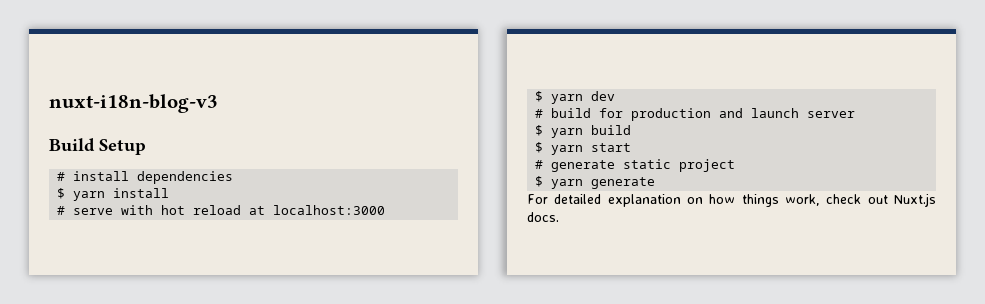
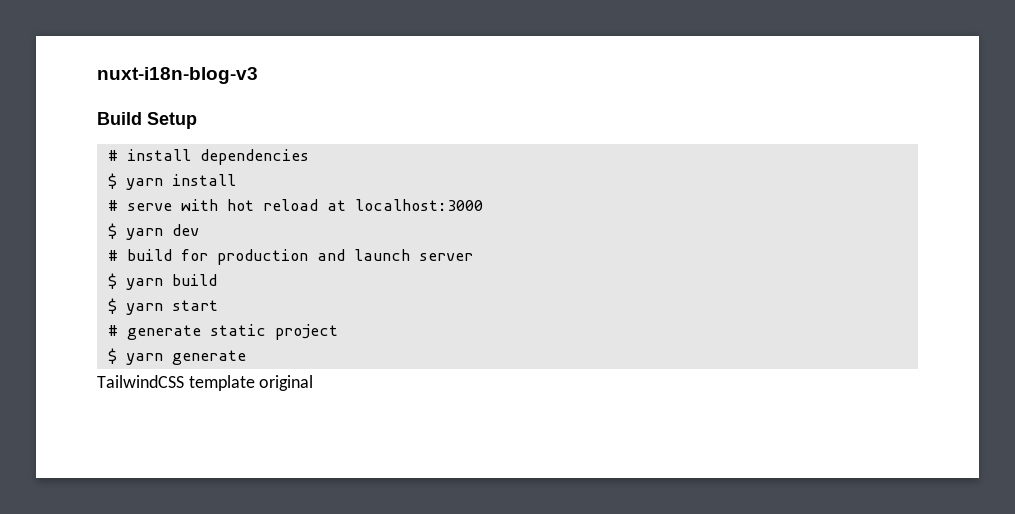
[527,193,936,207] [527,212,559,222] For detailed explanation on how things work, check out Nuxt.js docs. -> [97,375,314,391] TailwindCSS template original

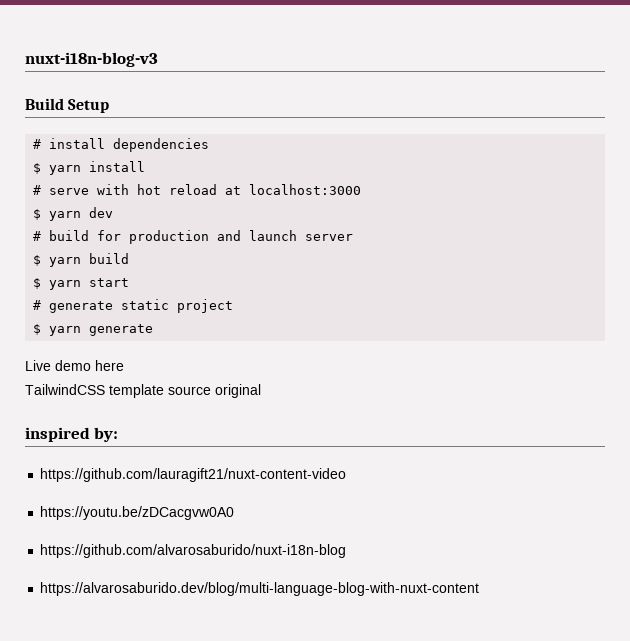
(246, 357) none -> [25,360,124,371] // Live demo here
(255, 383) none -> [168,386,211,395] source
(314, 383) none -> [25,427,119,442] [40,468,347,482] [40,506,235,520] [40,544,347,558] [40,582,480,596] // inspired by: // https://github.com/lauragift21/nuxt-content-video // https://youtu.be/zDCacgvw0A0 // https://github.com/alvarosaburido/nuxt-i18n-blog // https://alvarosaburido.dev/blog/multi-language-blog-with-nuxt-content

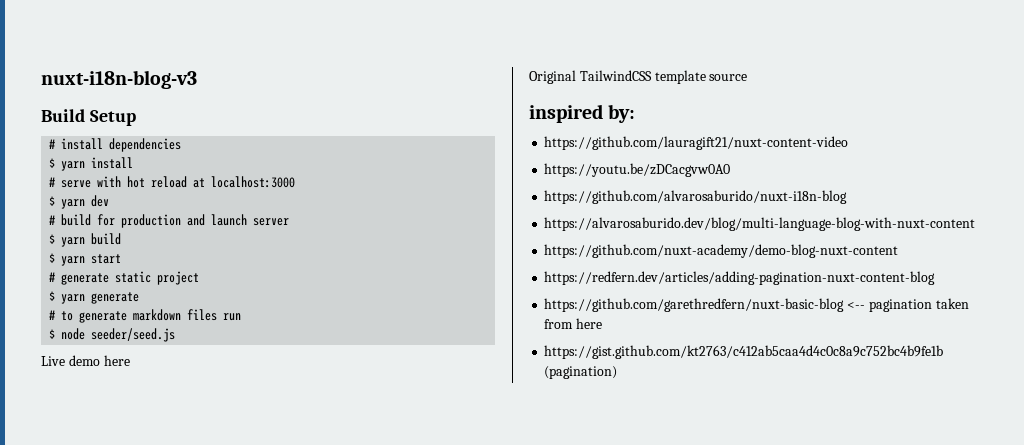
(154, 330) none -> [49,309,242,323] [49,328,176,342] // # to generate markdown files run // $ node seeder/seed.js
(124, 365) none -> [529,70,576,84] Original
[215,384,261,398] original -> (748, 77) none
(480, 589) none -> [544,244,899,258] [544,271,936,285] [544,298,969,312] [544,318,603,329] [544,345,944,359] [544,366,618,379] // https://github.com/nuxt-academy/demo-blog-nuxt-content // https://redfern.dev/articles/adding-pagination-nuxt-content-blog // https://github.com/garethredfern/nuxt-basic-blog <-- pagination taken from here // https://gist.github.com/kt2763/c412ab5caa4d4c0c8a9c752bc4b9fe1b (pagination)

